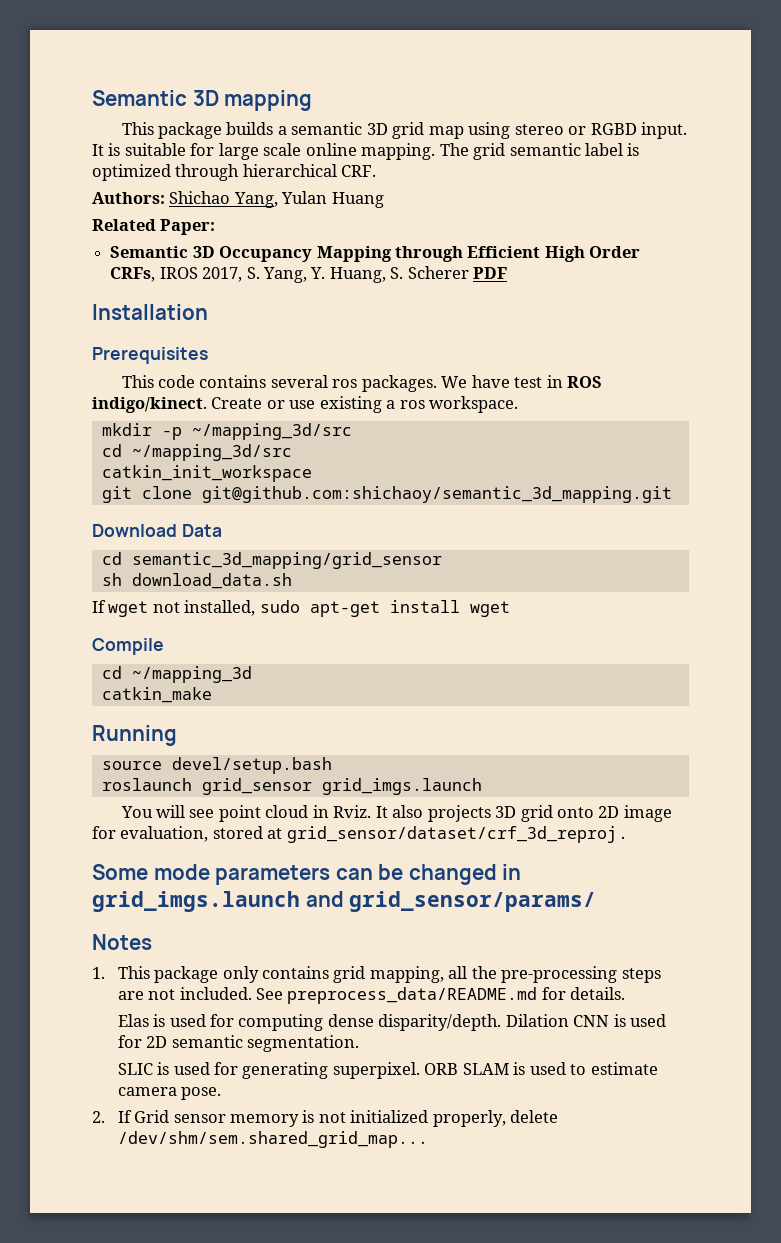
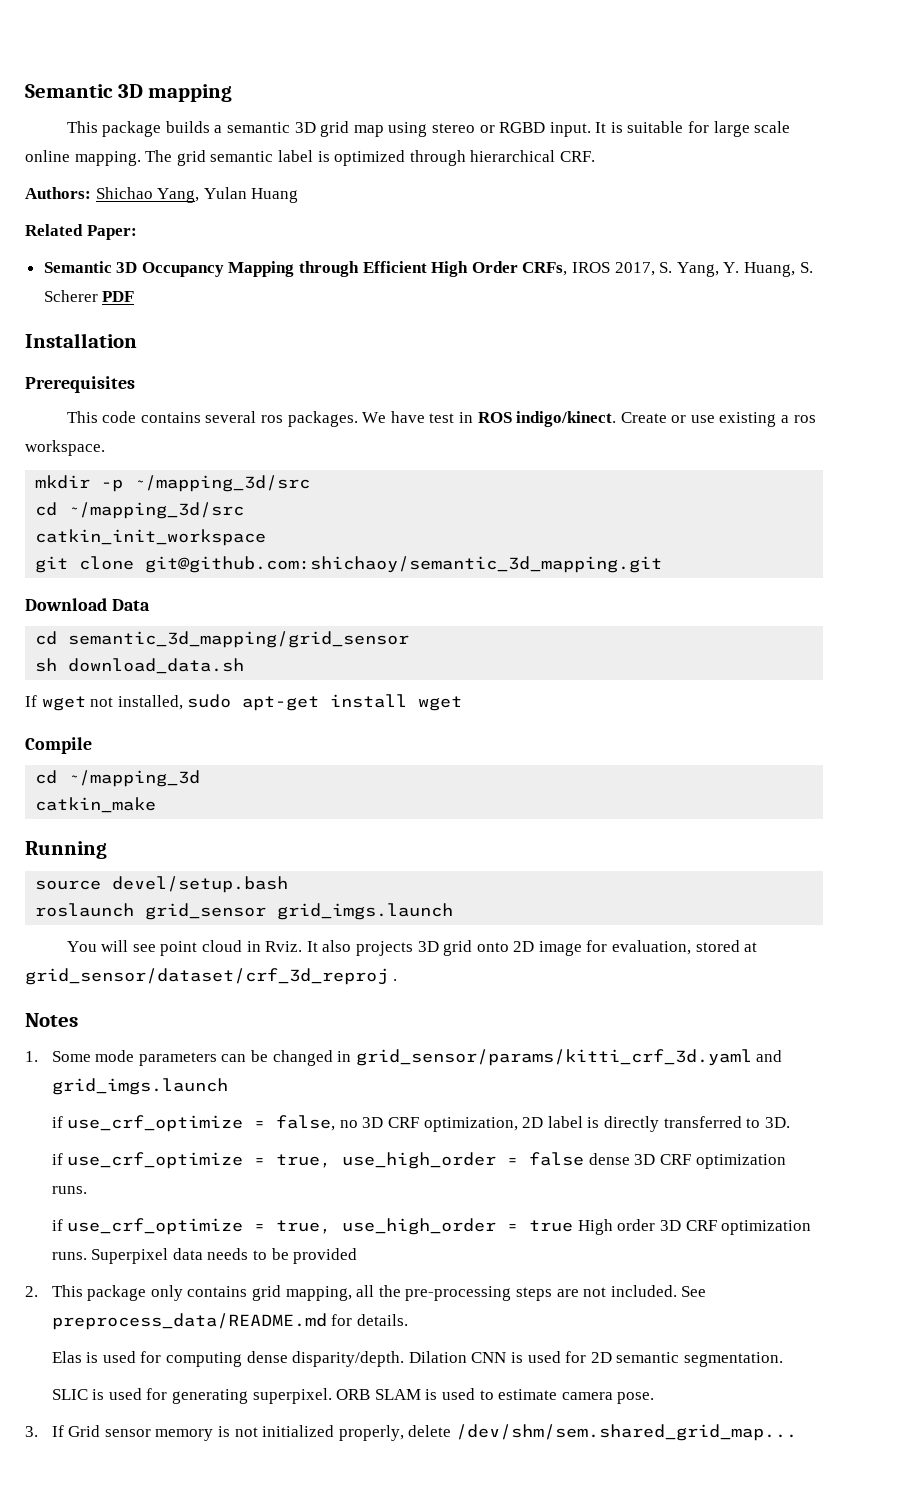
(626, 837) none -> [25,1013,78,1027] [25,1051,38,1062] Notes // 1.
[92,891,597,912] [92,934,152,950] [92,967,105,979] grid_imgs.launch and grid_sensor/params/ // Notes // 1. -> [355,1049,783,1066] [51,1078,228,1095] [51,1115,790,1132] [51,1152,786,1169] [51,1186,87,1194] [51,1218,812,1235] [51,1248,358,1264] [25,1286,38,1297] grid_sensor/params/kitti_crf_3d.yaml and grid_imgs.launch // if use_crf_optimize = false, no 3D CRF optimization, 2D label is directly transferred to 3D. // if use_crf_optimize = true, use_high_order = false dense 3D CRF optimization runs. // if use_crf_optimize = true, use_high_order = true High order 3D CRF optimization runs. Superpixel data needs to be provided // 2.
[92,1111,105,1123] 2. -> [25,1426,38,1437] 3.

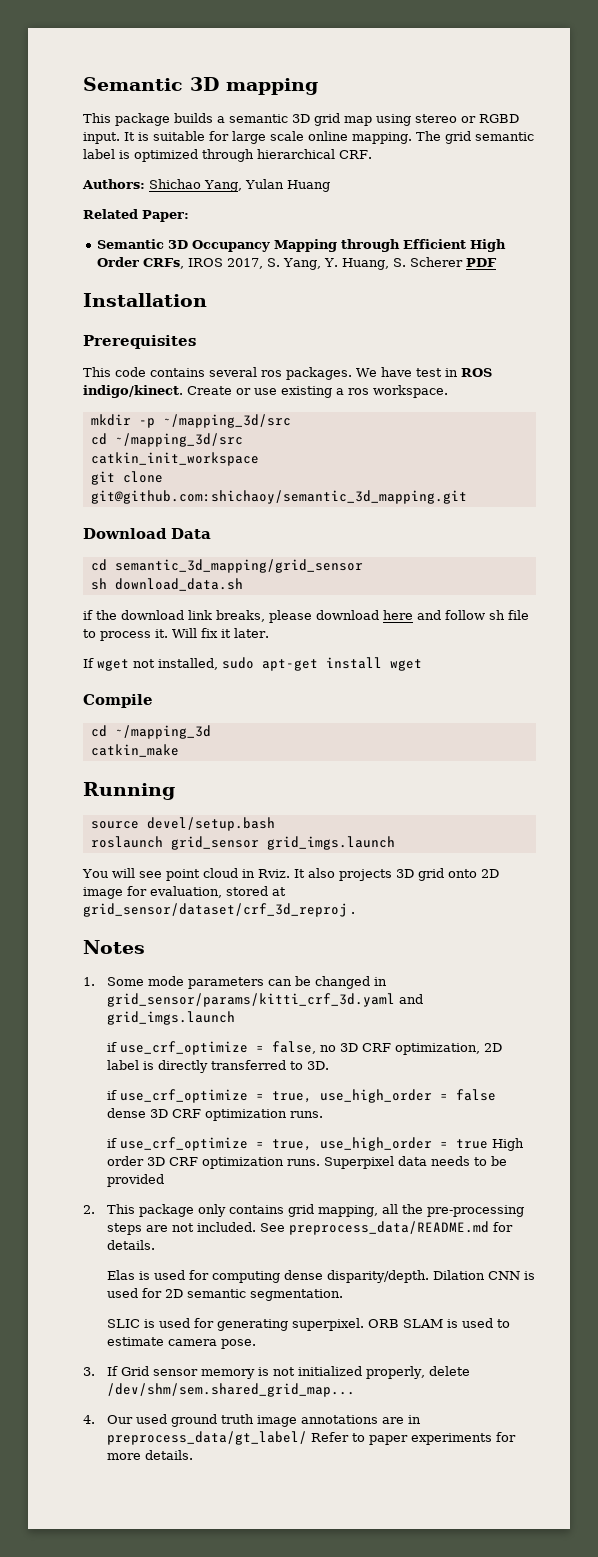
(245, 666) none -> [83,610,529,623] [83,628,269,641] // if the download link breaks, please download here and follow sh file to process it. Will fix it later.
(797, 1432) none -> [83,1414,421,1427] [106,1431,516,1445] [106,1450,193,1460] // 4. Our used ground truth image annotations are in preprocess_data/gt_label/ Refer to paper experiments for more details.

